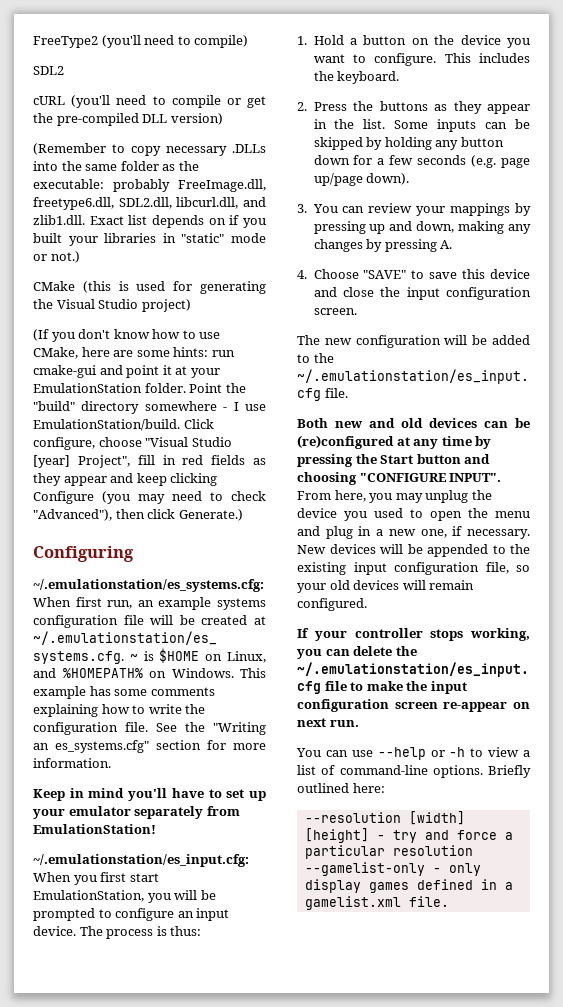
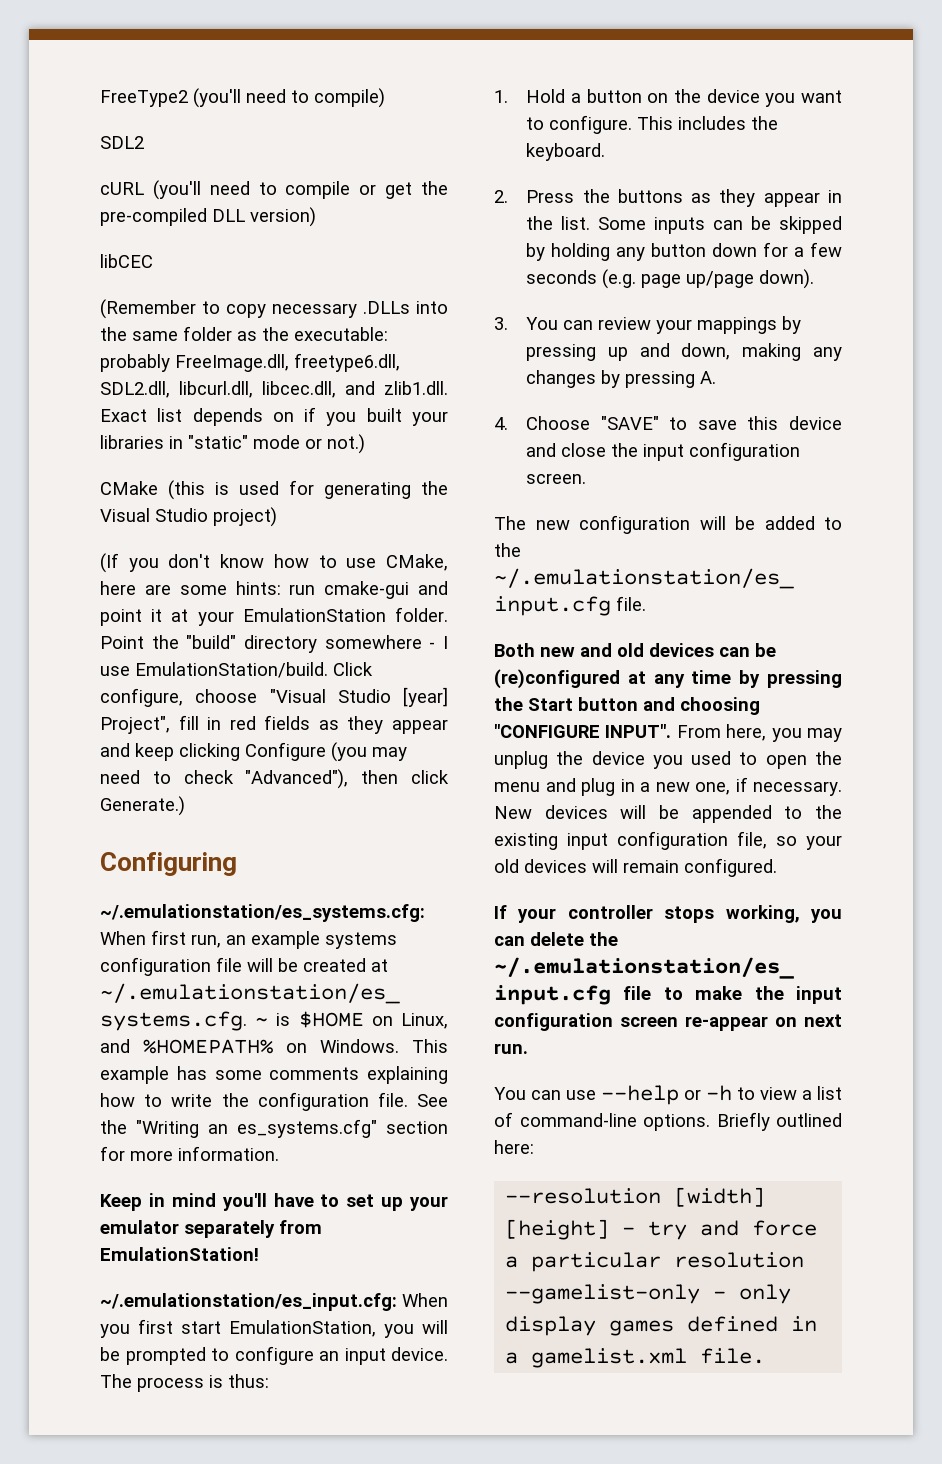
(223, 119) none -> [100,254,153,268] // libCEC
(239, 203) none -> [262,381,336,398] libcec.dll,

